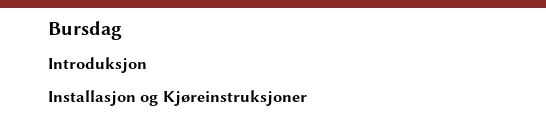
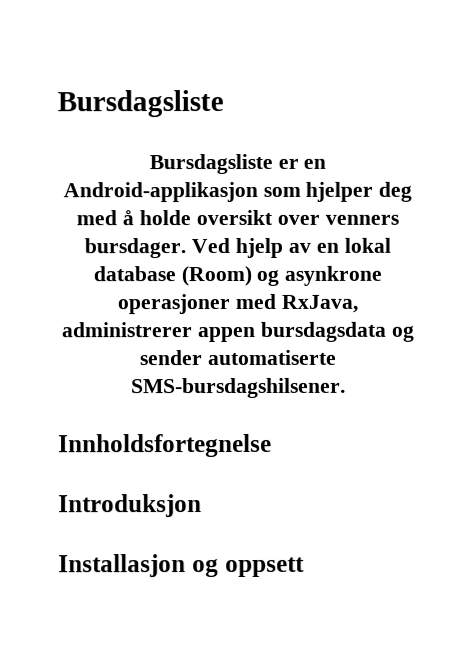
[48,21,122,40] Bursdag -> [57,90,224,118] [148,153,327,175] [62,181,413,203] [76,209,399,226] [84,237,391,259] [92,265,383,287] [117,293,358,315] [61,321,415,343] [140,349,337,366] [131,377,346,399] [58,433,272,458] Bursdagsliste // Bursdagsliste er en Android-applikasjon som hjelper deg med å holde oversikt over venners bursdager. Ved hjelp av en lokal database (Room) og asynkrone operasjoner med RxJava, administrerer appen bursdagsdata og sender automatiserte SMS-bursdagshilsener. // Innholdsfortegnelse
[162,90,307,106] Kjøreinstruksjoner -> [224,556,305,578] oppsett

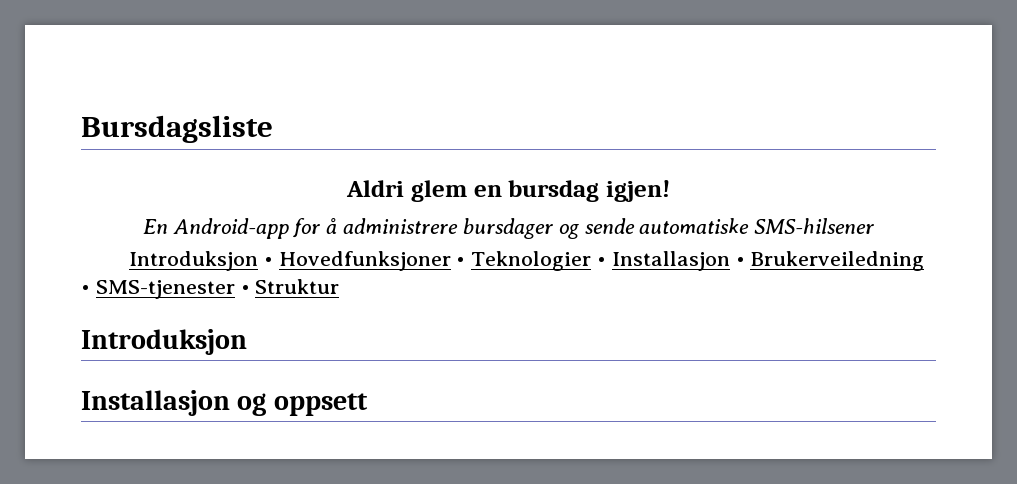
[148,153,327,175] [62,181,413,203] [76,209,399,226] [84,237,391,259] [92,265,383,287] [117,293,358,315] [61,321,415,343] [140,349,337,366] [131,377,346,399] [58,433,272,458] Bursdagsliste er en Android-applikasjon som hjelper deg med å holde oversikt over venners bursdager. Ved hjelp av en lokal database (Room) og asynkrone operasjoner med RxJava, administrerer appen bursdagsdata og sender automatiserte SMS-bursdagshilsener. // Innholdsfortegnelse -> [346,180,670,202] [142,218,875,239] [128,251,925,271] [81,279,340,299] Aldri glem en bursdag igjen! // En Android-app for å administrere bursdager og sende automatiske SMS-hilsener // Introduksjon • Hovedfunksjoner • Teknologier • Installasjon • Brukerveiledning • SMS-tjenester • Struktur

